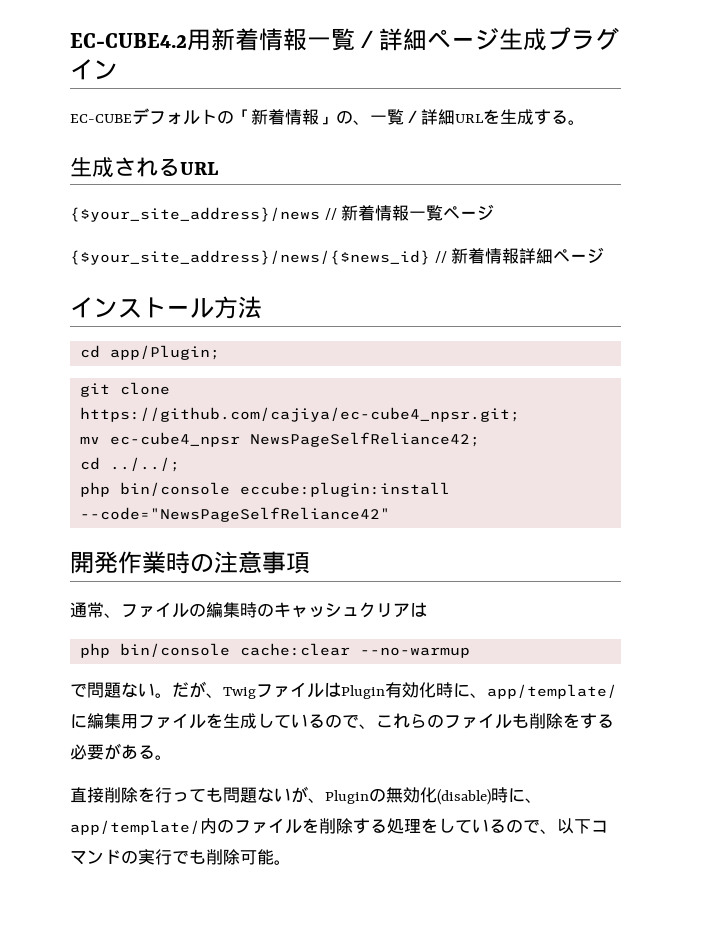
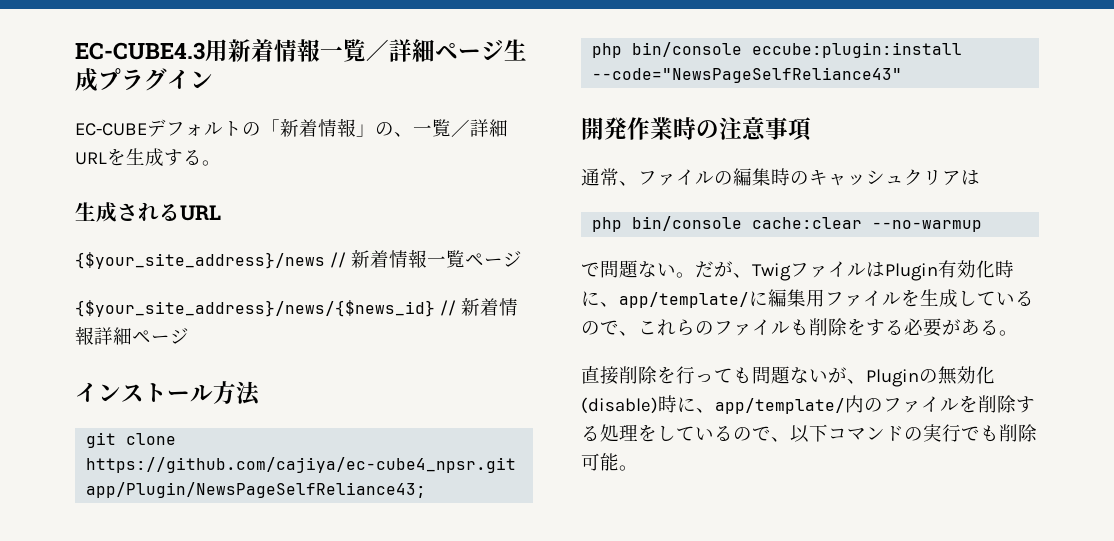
[70,33,187,48] EC-CUBE4.2 -> [75,42,205,60] EC-CUBE4.3
[80,345,221,360] // cd app/Plugin; -> (261, 393) none
[80,407,521,422] [80,432,481,447] [80,457,181,472] https://github.com/cajiya/ec-cube4_npsr.git; // mv ec-cube4_npsr NewsPageSelfReliance42; // cd ../../; -> [86,457,517,473] [86,482,427,498] https://github.com/cajiya/ec-cube4_npsr.git app/Plugin/NewsPageSelfReliance43;
[80,507,391,522] --code="NewsPageSelfReliance42" -> [592,67,903,83] --code="NewsPageSelfReliance43"

